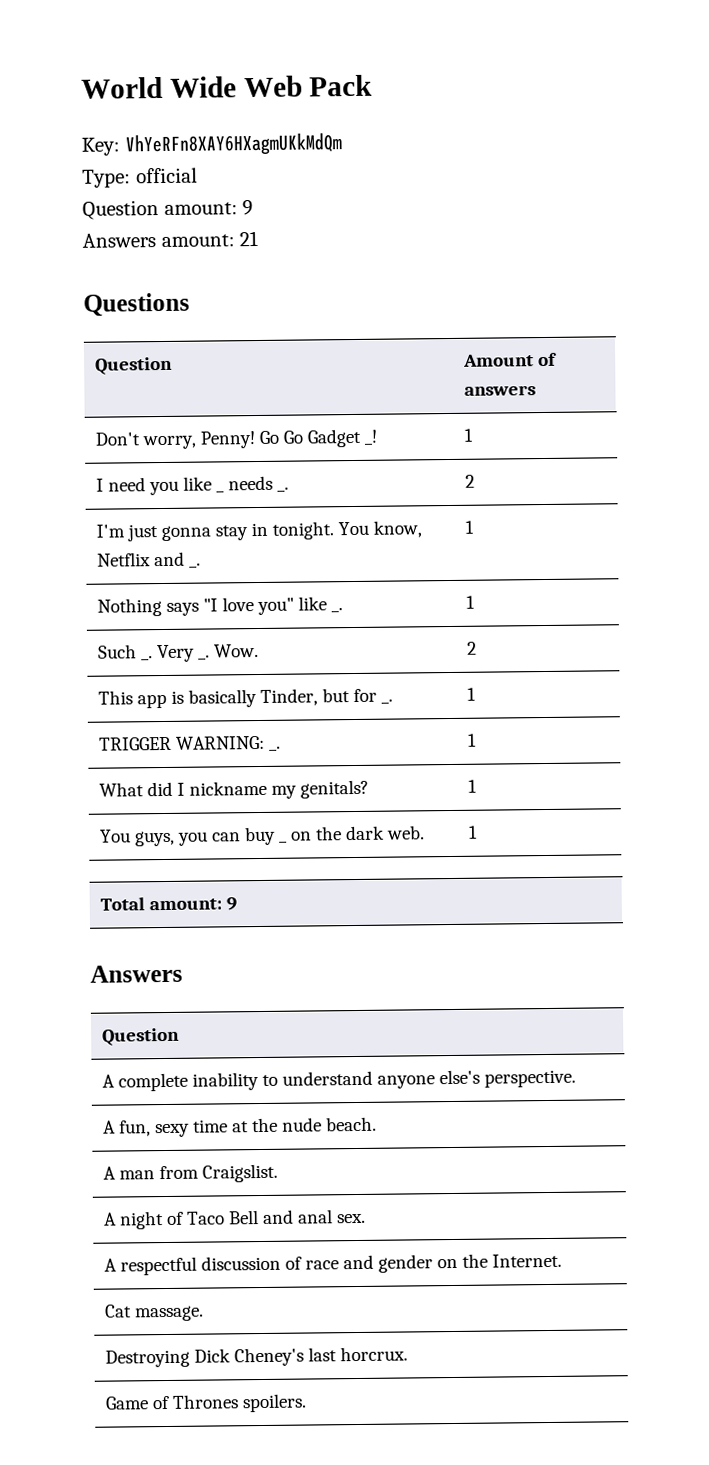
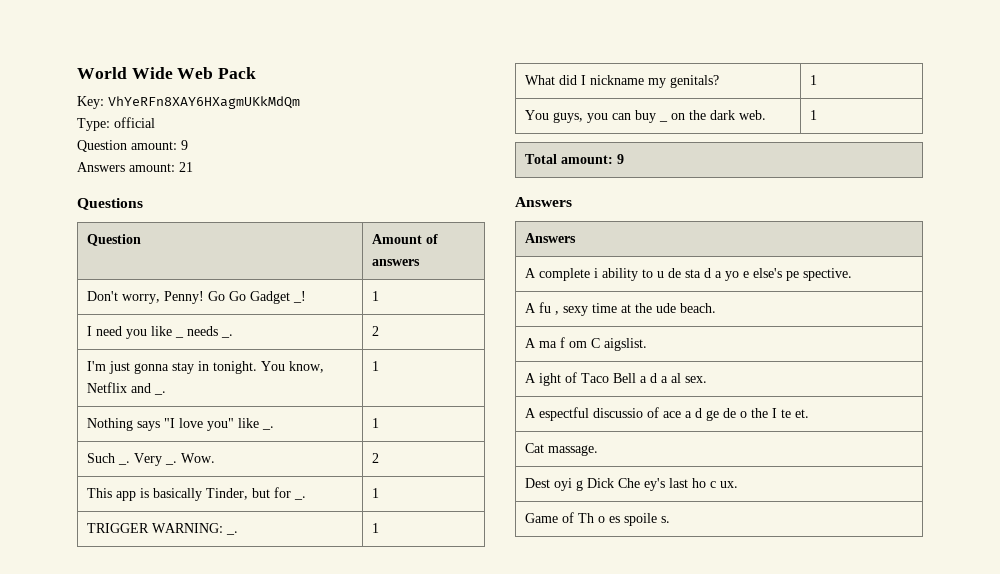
[102,1027,181,1046] Question -> [524,233,576,243] Answers
[192,1069,577,1091] [103,1120,152,1137] inability to understand anyone else's perspective. // A fun, -> [593,268,852,281] [524,302,559,315] i ability to u de sta d a yo e else's pe spective. // A fu ,
[282,1117,323,1132] nude -> [655,303,676,313] ude
[119,1163,279,1183] [104,1211,165,1230] man from Craigslist. // A night -> [538,337,647,351] [524,373,561,386] ma f om C aigslist. // A ight
[262,1209,367,1224] [104,1253,563,1276] [104,1304,205,1322] [105,1346,409,1368] [105,1393,308,1413] and anal sex. // A respectful discussion of race and gender on the Internet. // Cat massage. // Destroying Dick Cheney's last horcrux. // Game of Thrones spoilers. -> [639,373,707,383] [524,407,809,421] [524,443,598,456] [524,478,738,491] [524,512,670,526] a d a al sex. // A espectful discussio of ace a d ge de o the I te et. // Cat massage. // Dest oyi g Dick Che ey's last ho c ux. // Game of Th o es spoile s.

